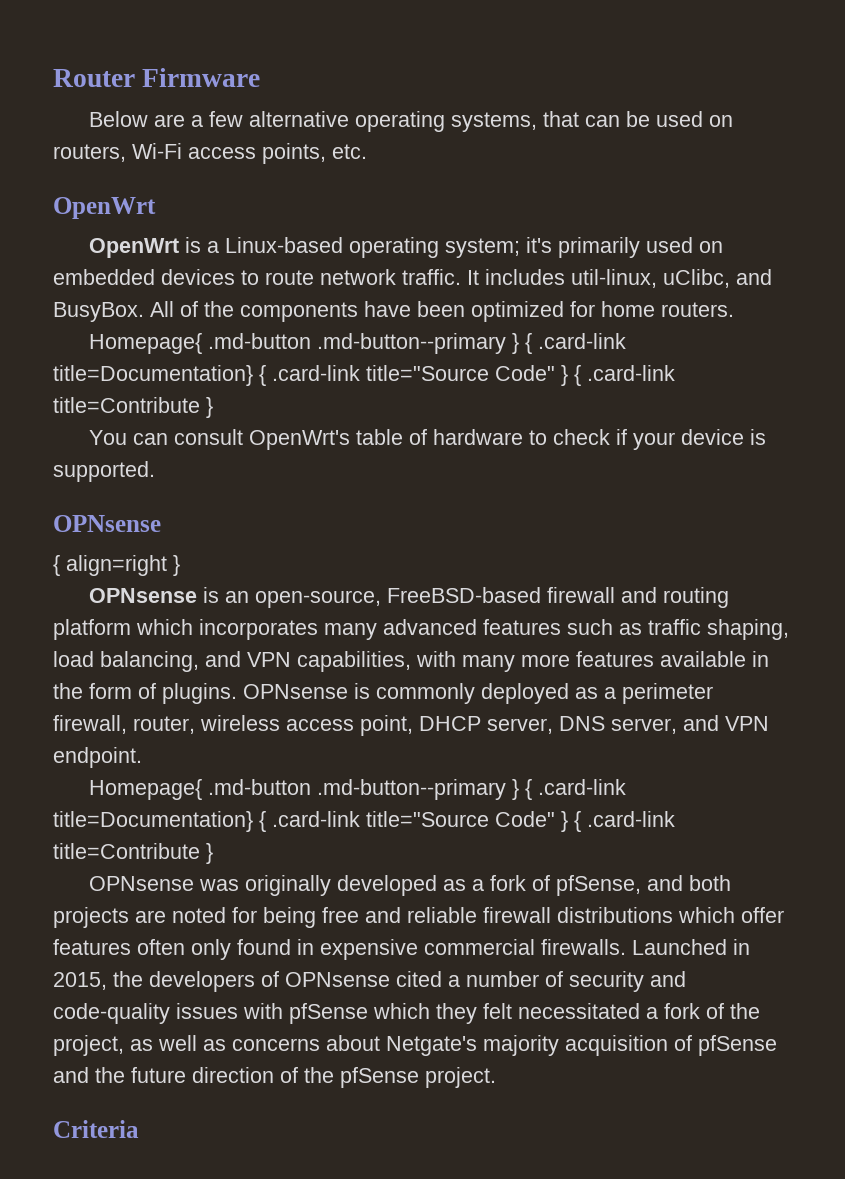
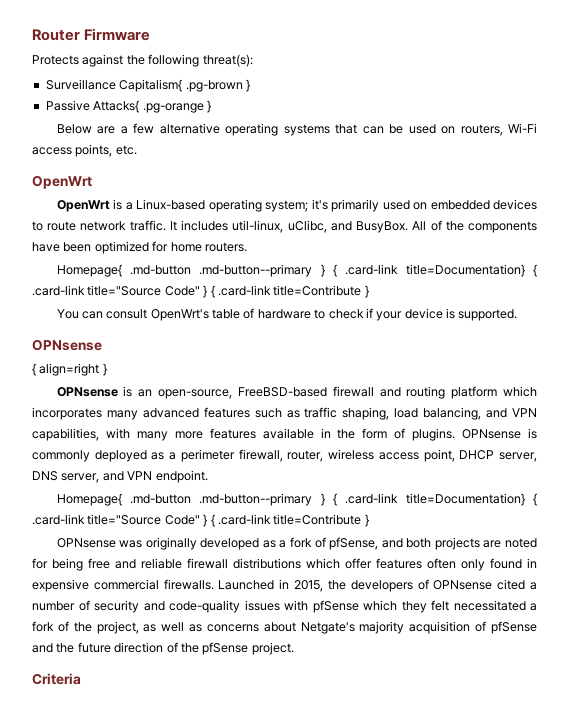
(261, 77) none -> [32,54,253,67] [45,79,250,92] [45,100,211,113] // Protects against the following threat(s): // Surveillance Capitalism{ .pg-brown } // Passive Attacks{ .pg-orange }
[451,112,538,132] systems, -> [283,124,330,136] systems

